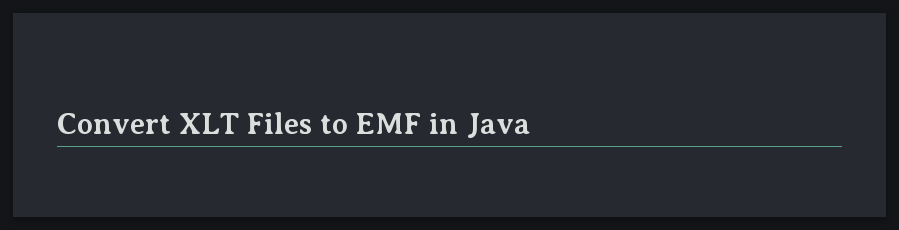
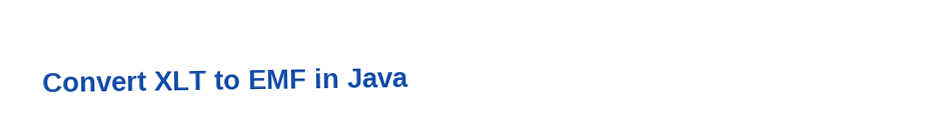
[247,112,313,134] Files -> (207, 80) none

